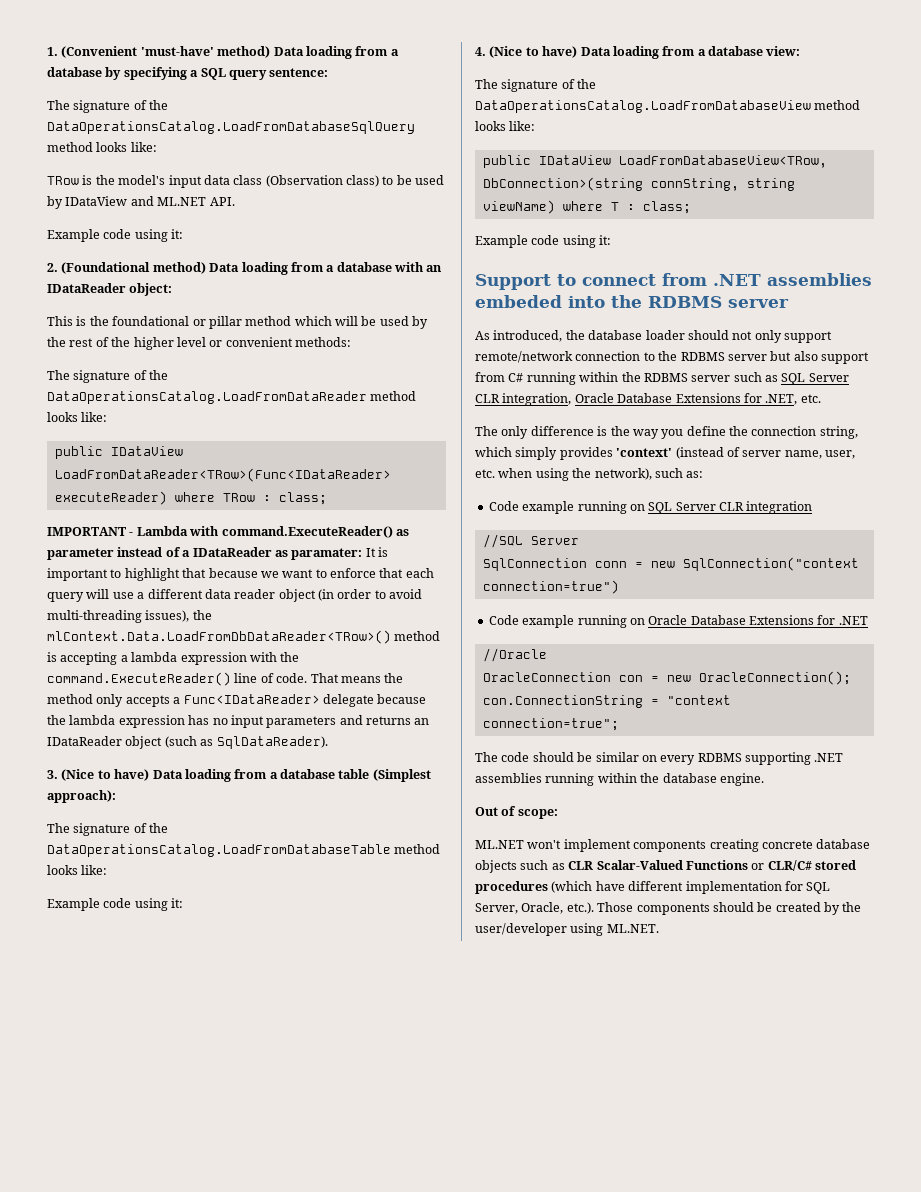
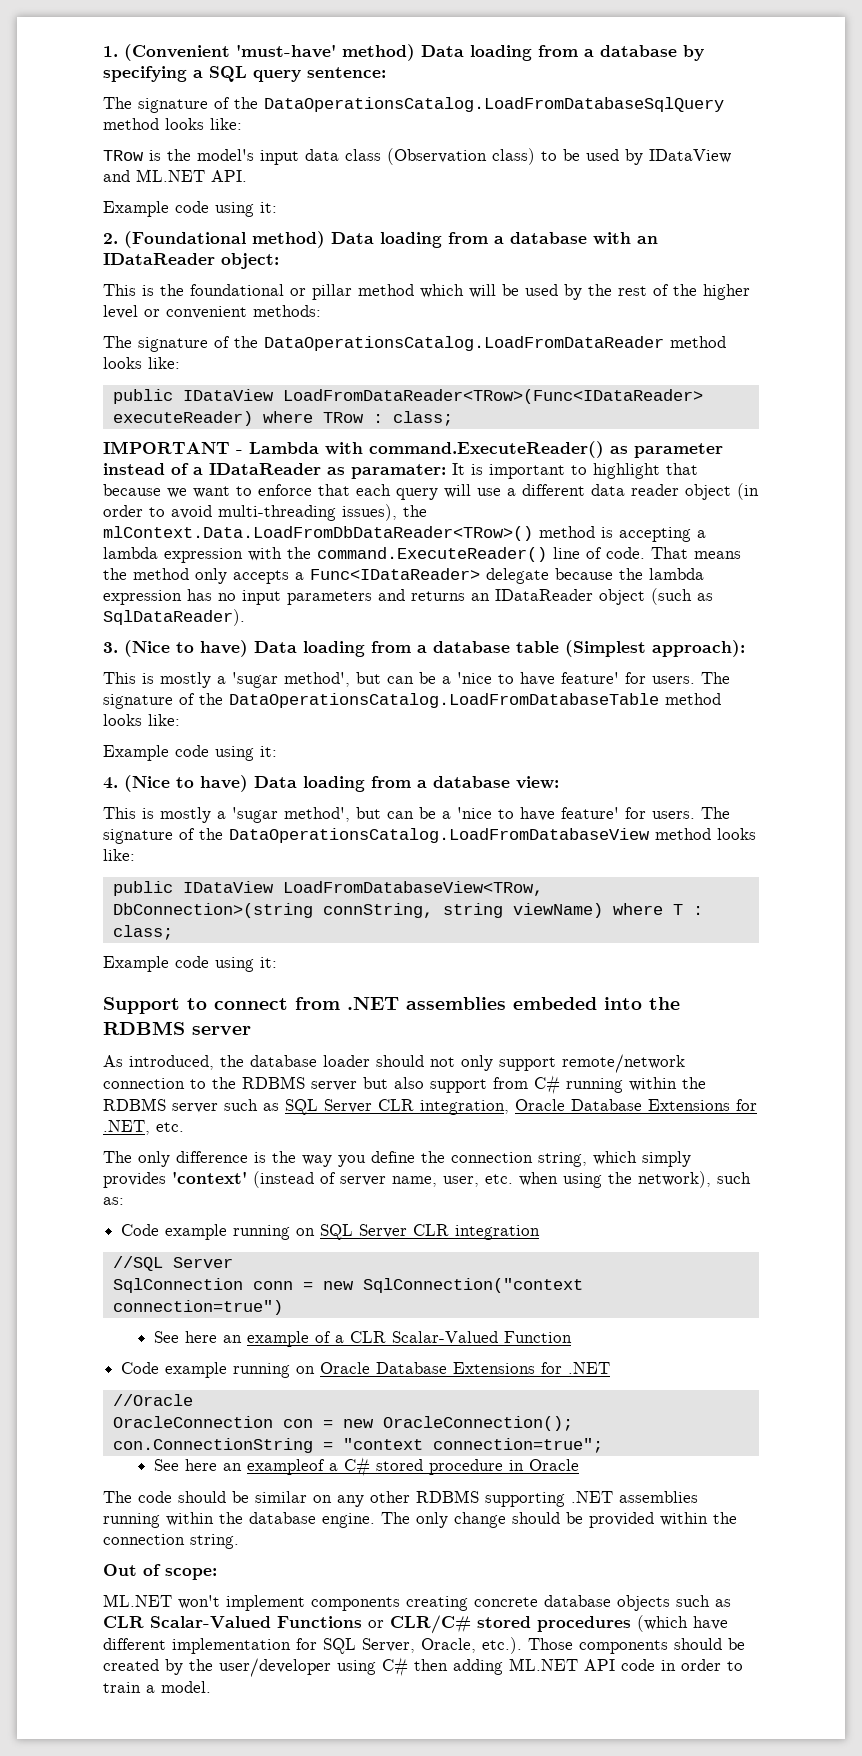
(116, 796) none -> [103,672,695,688] This is mostly a 'sugar method', but can be a 'nice to have feature' for users.
(801, 51) none -> [103,807,695,823] This is mostly a 'sugar method', but can be a 'nice to have feature' for users.
(619, 587) none -> [154,1331,573,1347] // See here an example of a CLR Scalar-Valued Function
(619, 724) none -> [154,1457,580,1477] // See here an exampleof a C# stored procedure in Oracle
[660,755,696,765] every -> [337,1491,410,1507] any other
(764, 779) none -> [381,1512,737,1528] [103,1534,239,1549] The only change should be provided within the connection string.
[606,924,659,933] ML.NET. -> [382,1657,743,1677] [103,1681,211,1693] C# then adding ML.NET API code in order to train a model.

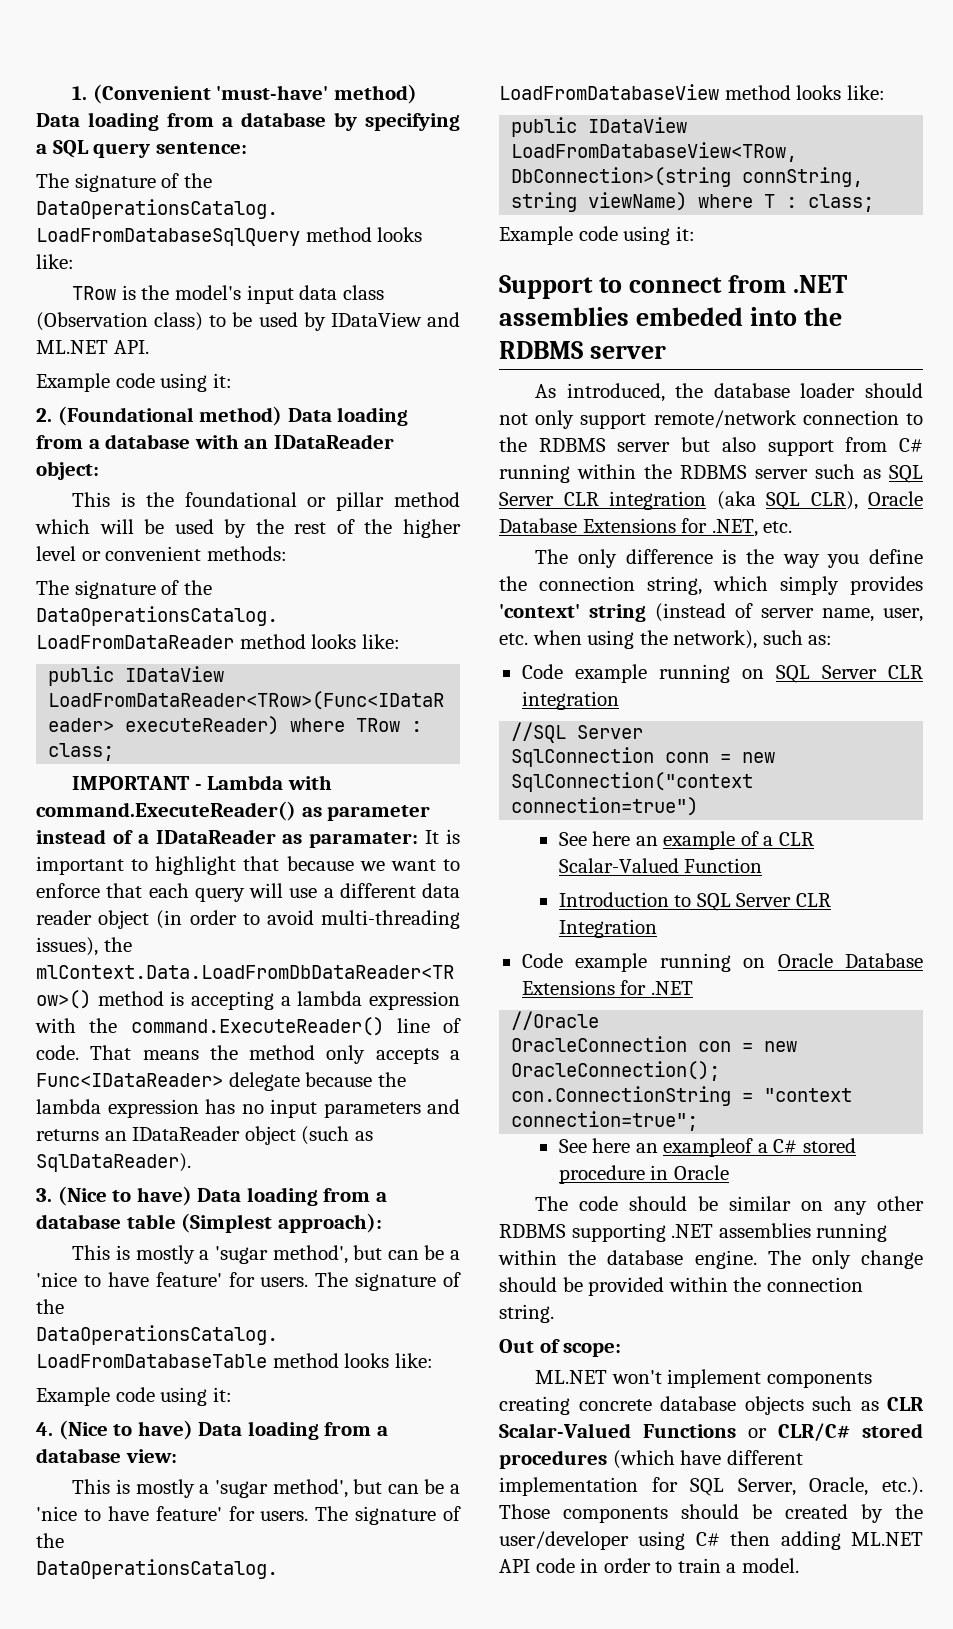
[420,1100,509,1115] integration, -> [609,491,858,510] integration (aka SQL CLR),
(247, 1177) none -> [589,604,646,622] string
(573, 1337) none -> [558,892,831,911] [558,919,657,938] // Introduction to SQL Server CLR Integration

